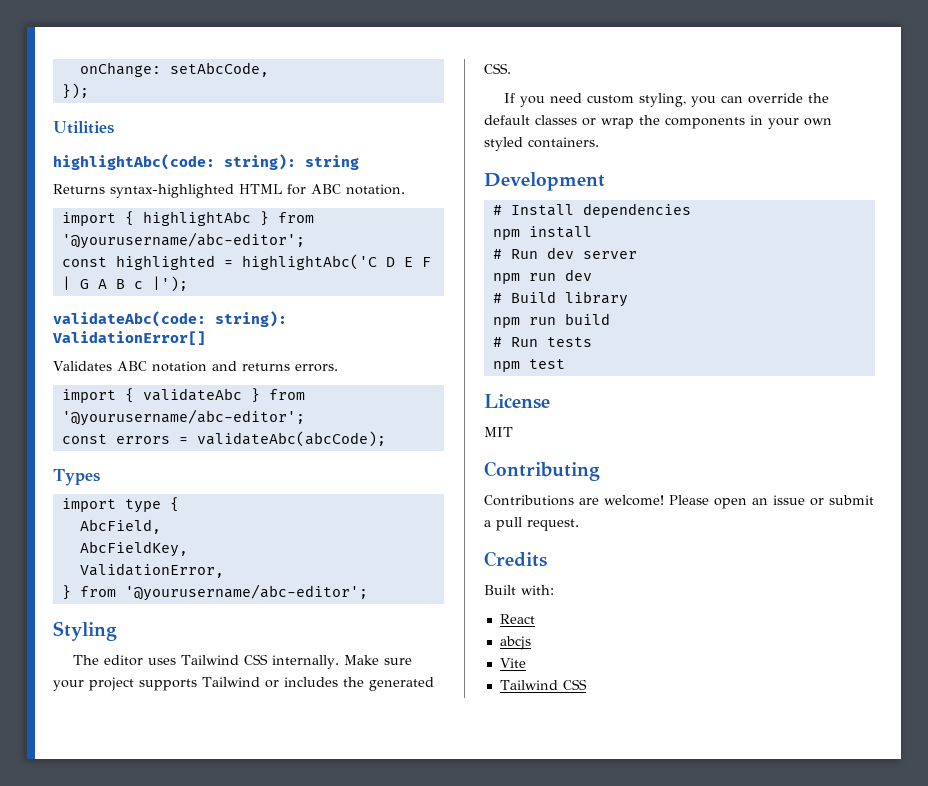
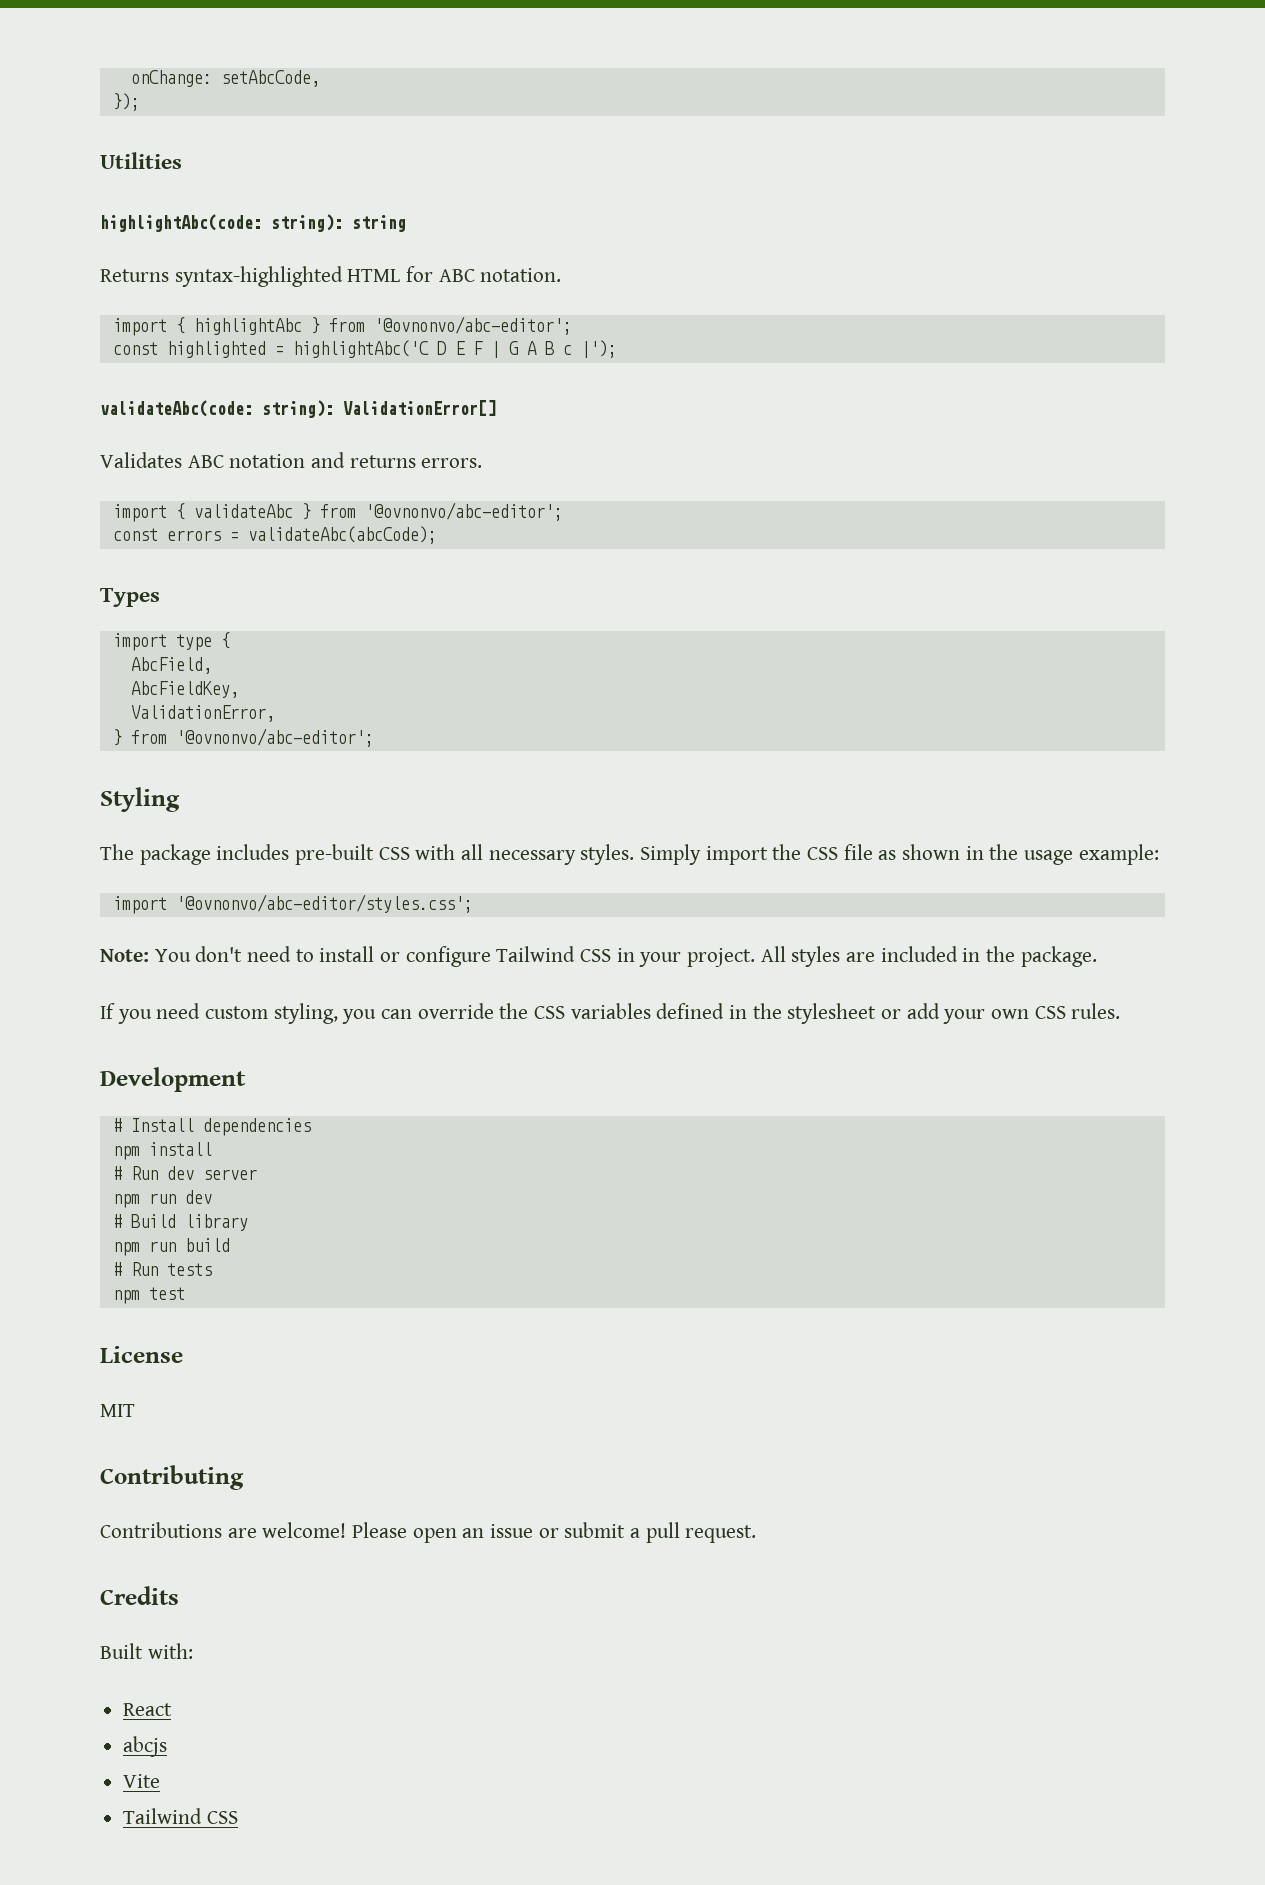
[61,232,305,249] '@yourusername/abc-editor'; -> [373,316,572,335] '@ovnonvo/abc-editor';
[61,409,305,426] '@yourusername/abc-editor'; -> [364,502,563,521] '@ovnonvo/abc-editor';
[124,584,368,601] '@yourusername/abc-editor'; -> [175,728,374,747] '@ovnonvo/abc-editor';
[104,654,413,669] [53,677,434,691] [484,63,511,74] editor uses Tailwind CSS internally. Make sure your project supports Tailwind or includes the generated CSS. -> [139,844,1159,865] [112,894,473,914] [100,946,1097,967] package includes pre-built CSS with all necessary styles. Simply import the CSS file as shown in the usage example: // import '@ovnonvo/abc-editor/styles.css'; // Note: You don't need to install or configure Tailwind CSS in your project. All styles are included in the package.
[484,115,832,129] [484,137,599,151] default classes or wrap the components in your own styled containers. -> [534,1003,1121,1024] CSS variables defined in the stylesheet or add your own CSS rules.

